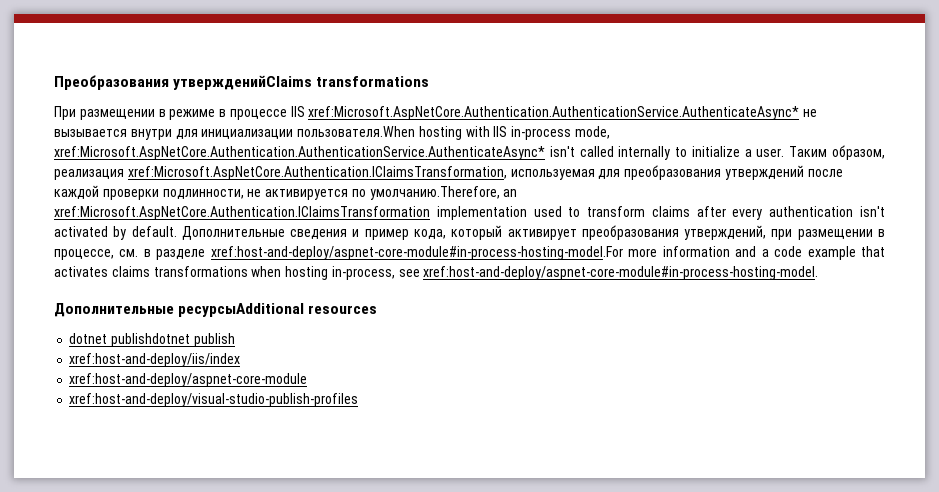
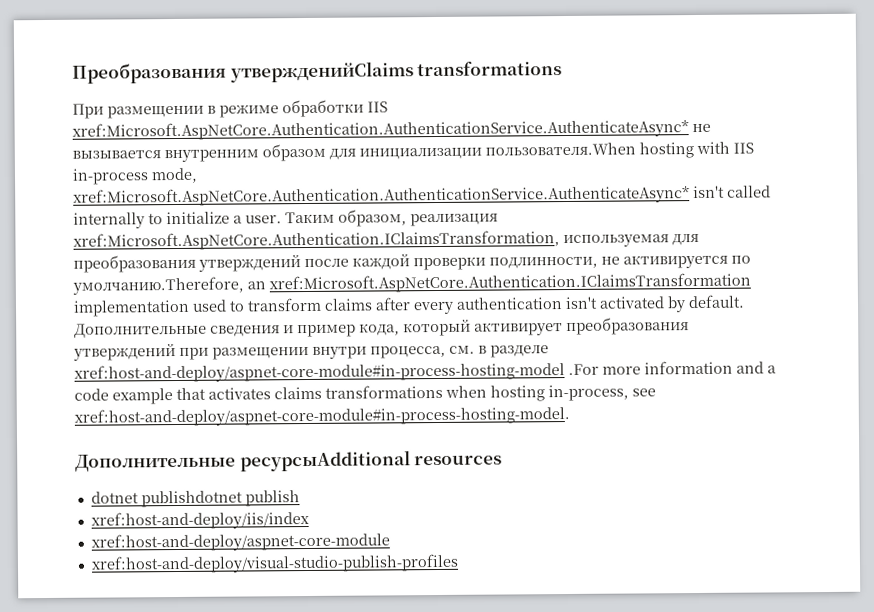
[219,109,287,120] в процессе -> [282,99,364,118] обработки
[130,129,172,140] внутри -> [164,143,326,163] внутренним образом
[684,225,767,240] утверждений, -> [73,344,176,361] утверждений
[878,229,886,237] [54,249,114,260] в процессе, -> [312,345,446,359] внутри процесса,
[210,246,623,260] xref:host-and-deploy/aspnet-core-module#in-process-hosting-model.For -> [74,362,599,383] xref:host-and-deploy/aspnet-core-module#in-process-hosting-model .For

